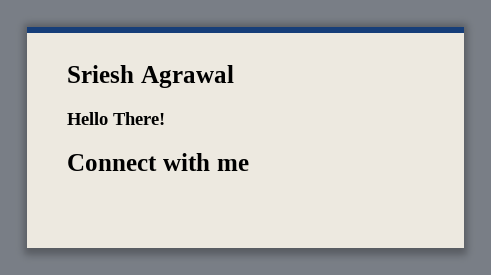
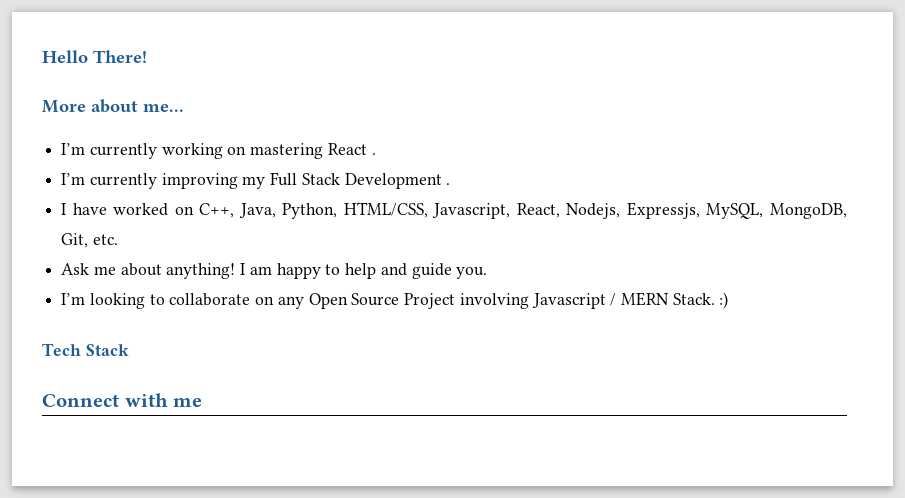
[67,65,234,88] Sriesh Agrawal // -> (42, 56) none
(165, 118) none -> [42,99,184,113] [61,143,376,159] [61,172,451,189] [61,202,847,219] [61,233,118,248] [61,263,488,279] [61,292,729,309] [42,343,129,356] // More about me... // I’m currently working on mastering React . // I’m currently improving my Full Stack Development . // I have worked on C++, Java, Python, HTML/CSS, Javascript, React, Nodejs, Expressjs, MySQL, MongoDB, Git, etc. // Ask me about anything! I am happy to help and guide you. // I’m looking to collaborate on any Open Source Project involving Javascript / MERN Stack. :) // Tech Stack

